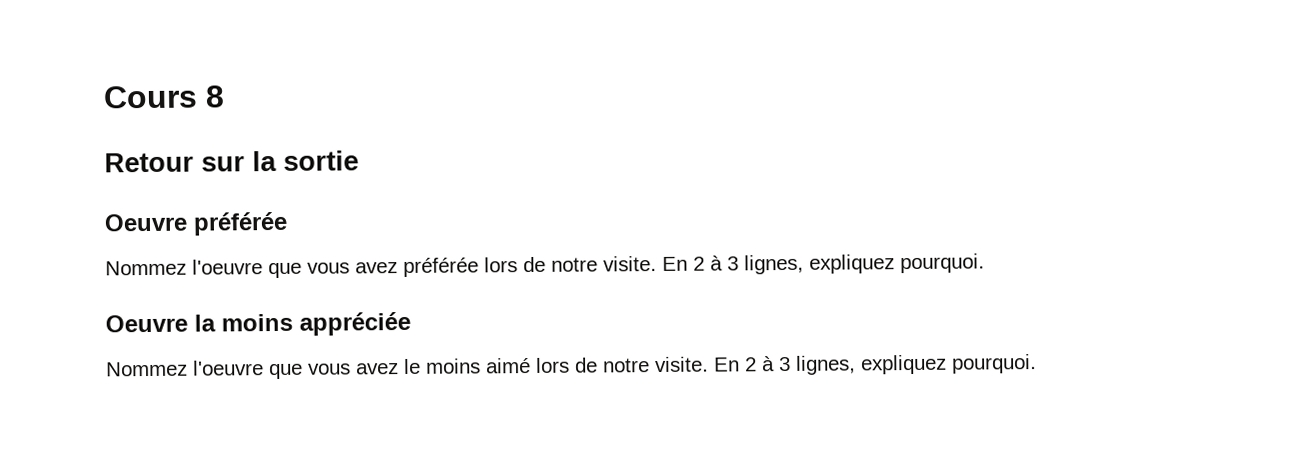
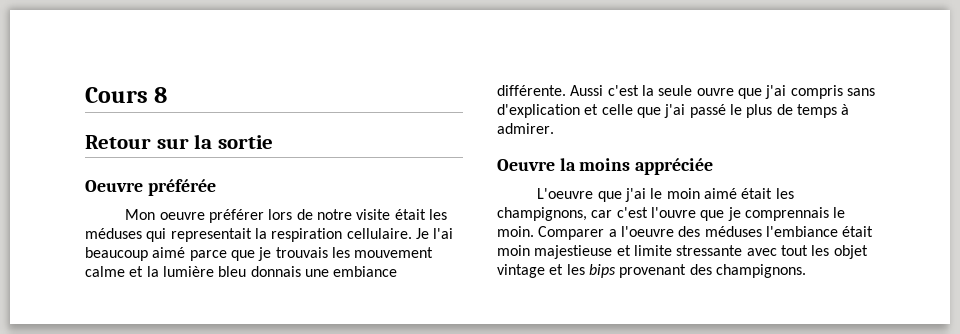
[105,253,985,279] [105,311,411,336] [106,354,1037,380] Nommez l'oeuvre que vous avez préférée lors de notre visite. En 2 à 3 lignes, expliquez pourquoi. // Oeuvre la moins appréciée // Nommez l'oeuvre que vous avez le moins aimé lors de notre visite. En 2 à 3 lignes, expliquez pourquoi. -> [125,209,448,223] [85,228,454,242] [85,247,434,261] [85,266,398,277] [497,85,875,99] [497,104,850,118] [497,123,554,134] [497,158,714,175] [537,188,794,202] [497,207,846,221] [497,226,874,240] [497,245,868,259] [497,264,806,278] Mon oeuvre préférer lors de notre visite était les méduses qui representait la respiration cellulaire. Je l'ai beaucoup aimé parce que je trouvais les mouvement calme et la lumière bleu donnais une embiance différente. Aussi c'est la seule ouvre que j'ai compris sans d'explication et celle que j'ai passé le plus de temps à admirer. // Oeuvre la moins appréciée // L'oeuvre que j'ai le moin aimé était les champignons, car c'est l'ouvre que je comprennais le moin. Comparer a l'oeuvre des méduses l'embiance était moin majestieuse et limite stressante avec tout les objet vintage et les bips provenant des champignons.

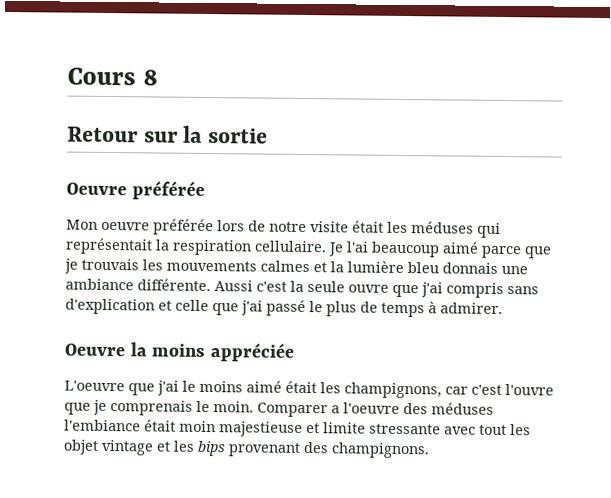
[209,209,265,223] préférer -> [153,218,214,236] préférée
[170,228,252,242] representait -> [65,237,153,255] représentait
[354,247,434,258] [85,266,125,277] mouvement calme -> [166,260,310,273] mouvements calmes
[333,266,398,277] embiance -> [65,278,134,291] ambiance
[666,188,700,199] moin -> [199,380,243,393] moins
[744,207,829,221] comprennais -> [110,400,193,416] comprenais

